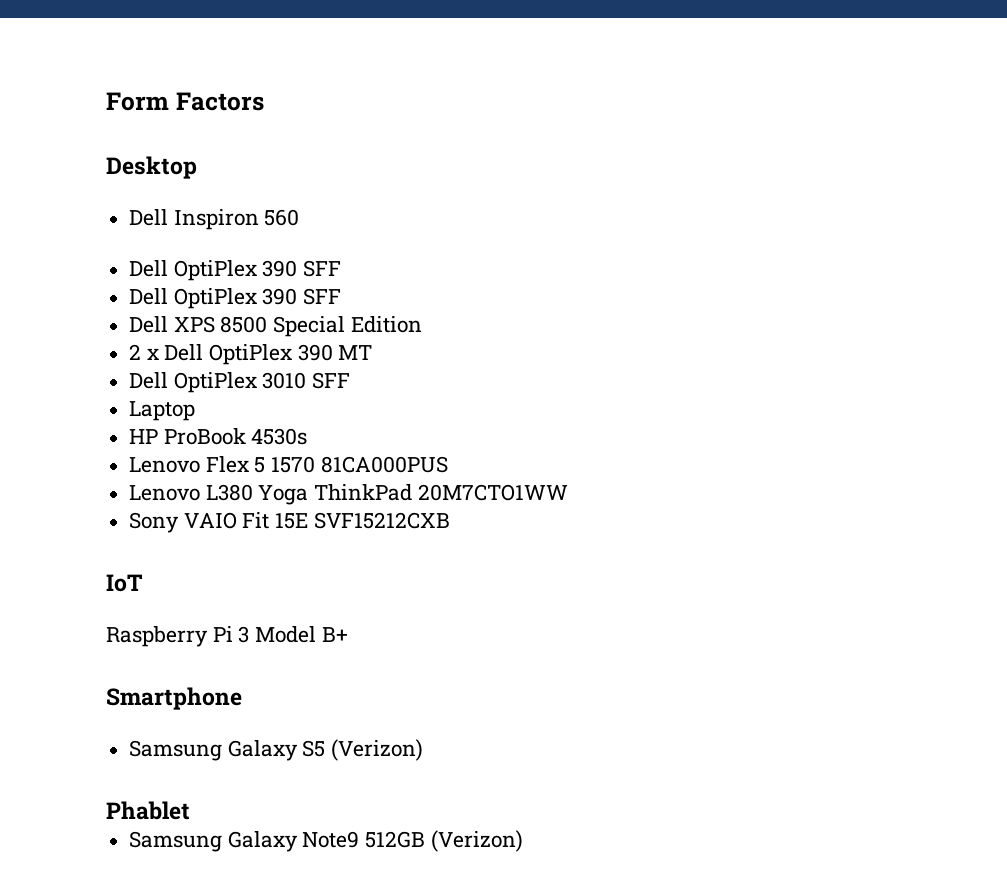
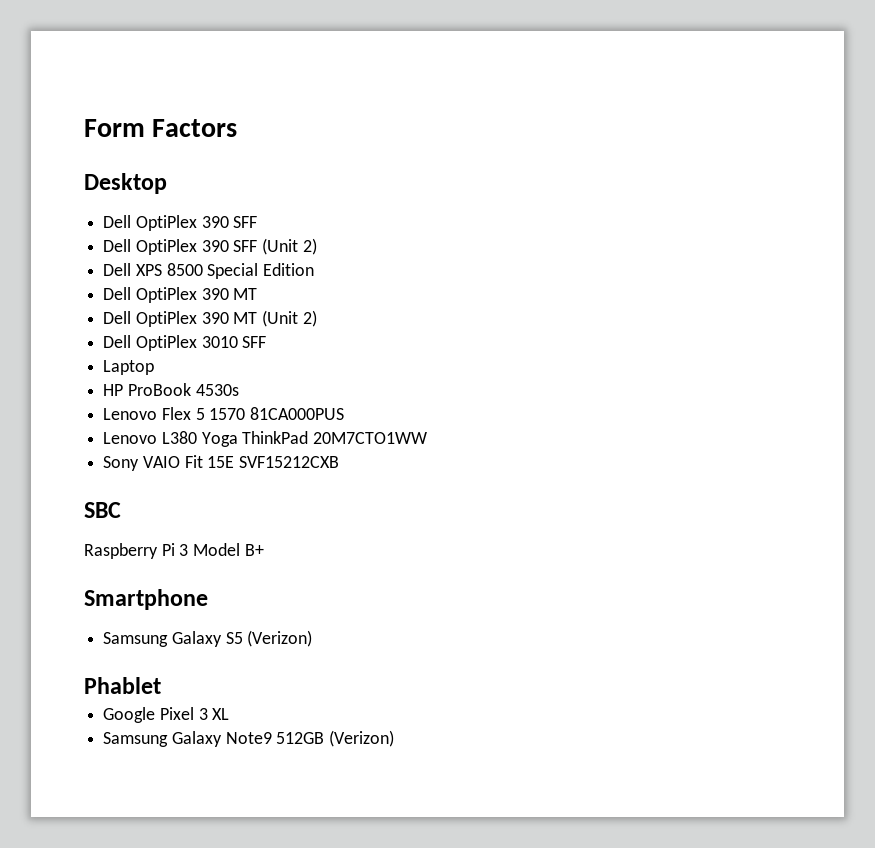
[129,209,300,230] // Dell Inspiron 560 -> (167, 183) none
(342, 296) none -> [262,238,317,255] (Unit 2)
[129,344,373,365] 2 x Dell OptiPlex 390 MT -> [103,287,258,303] [103,310,317,327] Dell OptiPlex 390 MT // Dell OptiPlex 390 MT (Unit 2)
[106,574,143,592] IoT -> [84,502,121,518] SBC
(190, 810) none -> [103,707,230,723] // Google Pixel 3 XL

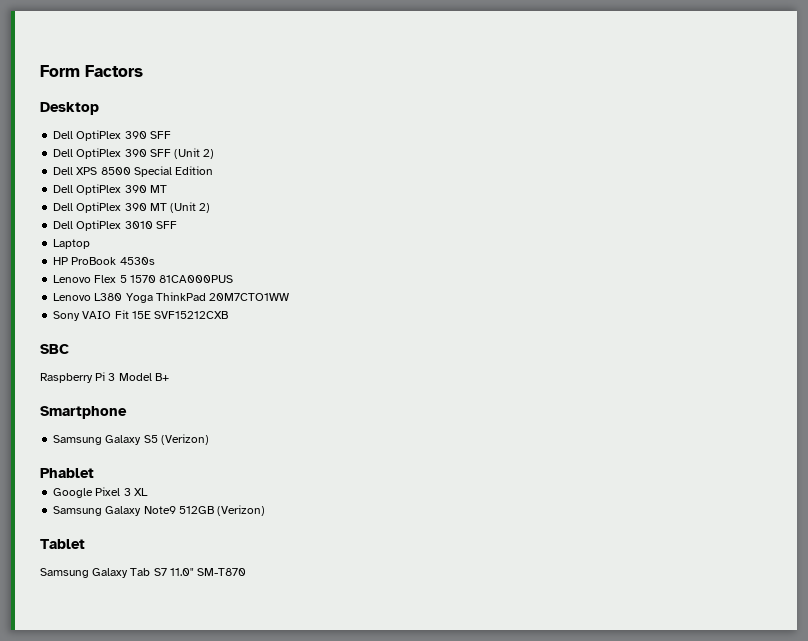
(395, 738) none -> [40,539,85,549] [40,568,247,578] // Tablet // Samsung Galaxy Tab S7 11.0" SM-T870

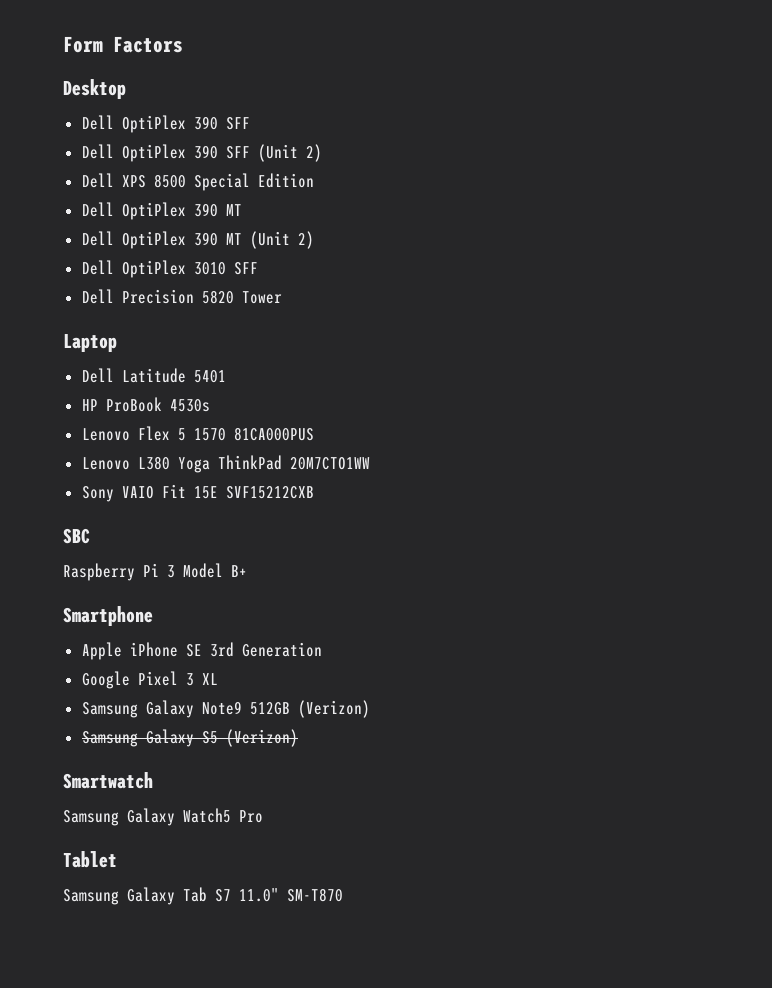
[53,239,91,249] Laptop -> [81,289,282,304] [63,334,117,352] [81,368,226,383] Dell Precision 5820 Tower // Laptop // Dell Latitude 5401
[53,434,209,445] [40,468,94,478] Samsung Galaxy S5 (Verizon) // Phablet -> [81,642,322,660] Apple iPhone SE 3rd Generation
(266, 510) none -> [81,729,298,747] [63,772,153,789] [63,808,263,826] // Samsung Galaxy S5 (Verizon) // Smartwatch // Samsung Galaxy Watch5 Pro

